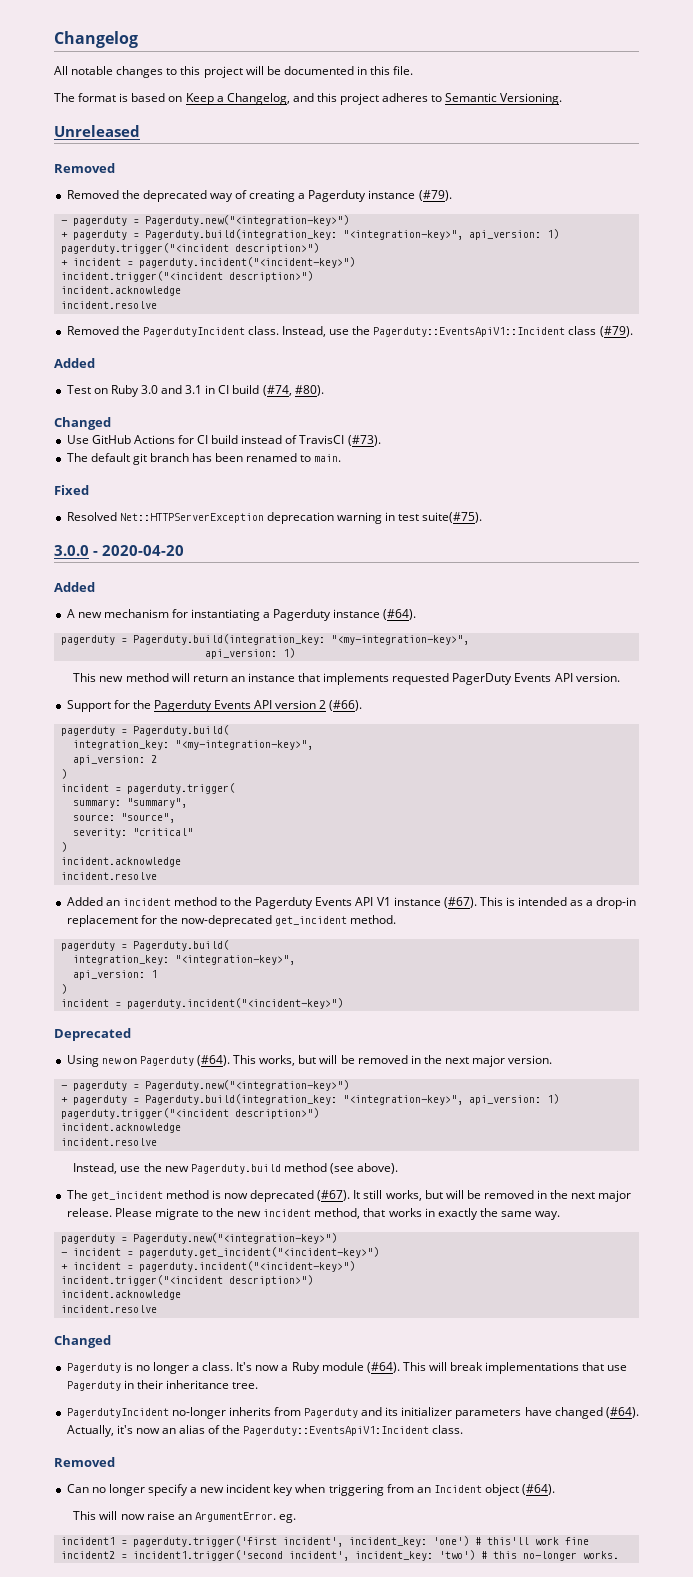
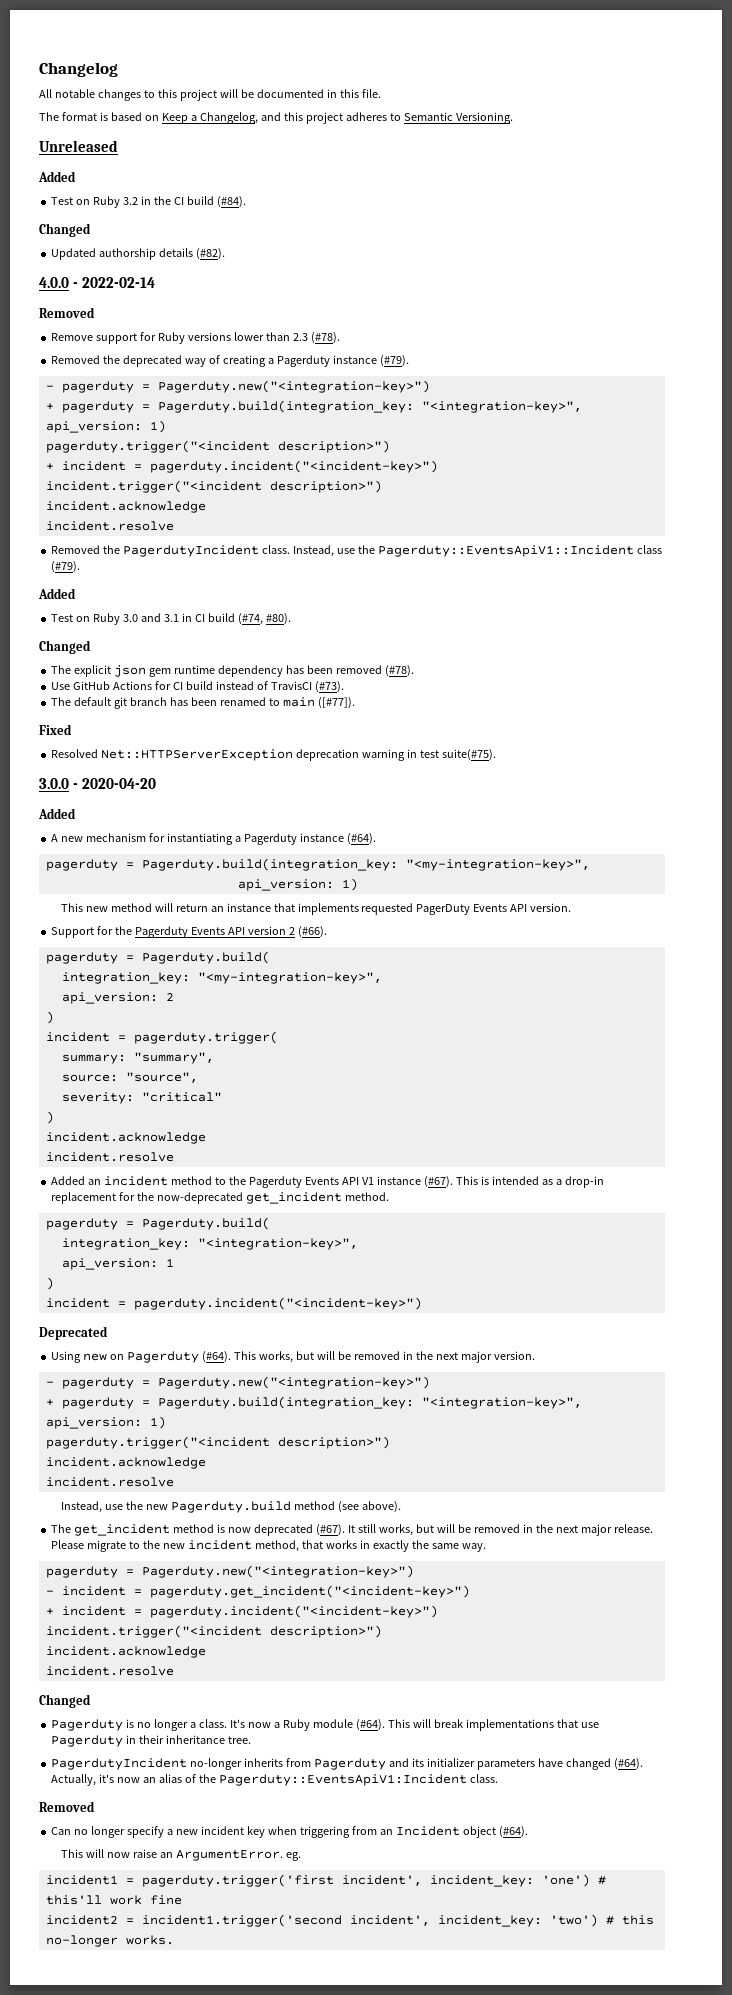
[54,163,115,173] Removed -> [38,171,76,182] [51,196,246,208] [39,223,91,237] [51,248,226,260] [39,277,156,288] [39,307,95,318] [51,332,340,344] Added // Test on Ruby 3.2 in the CI build (#84). // Changed // Updated authorship details (#82). // 4.0.0 - 2022-02-14 // Removed // Remove support for Ruby versions lower than 2.3 (#78).
(111, 423) none -> [51,665,414,677] // The explicit json gem runtime dependency has been removed (#78).
[314,454,342,462] main. -> [282,697,355,709] main ([#77]).

